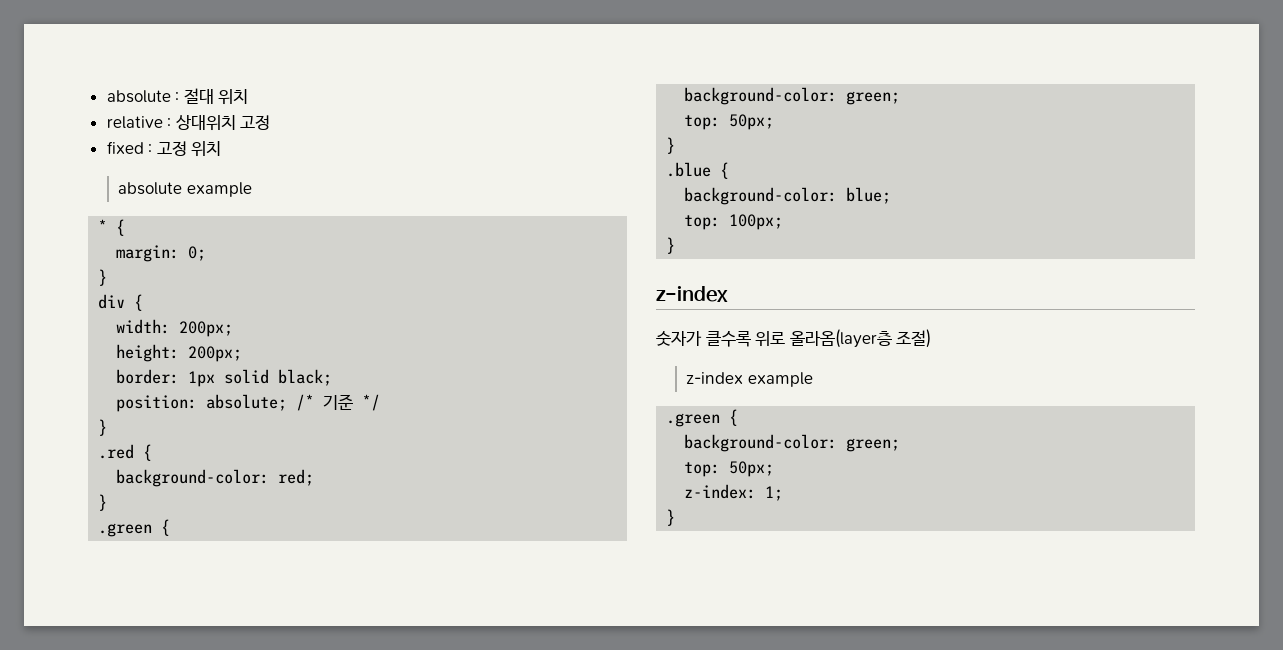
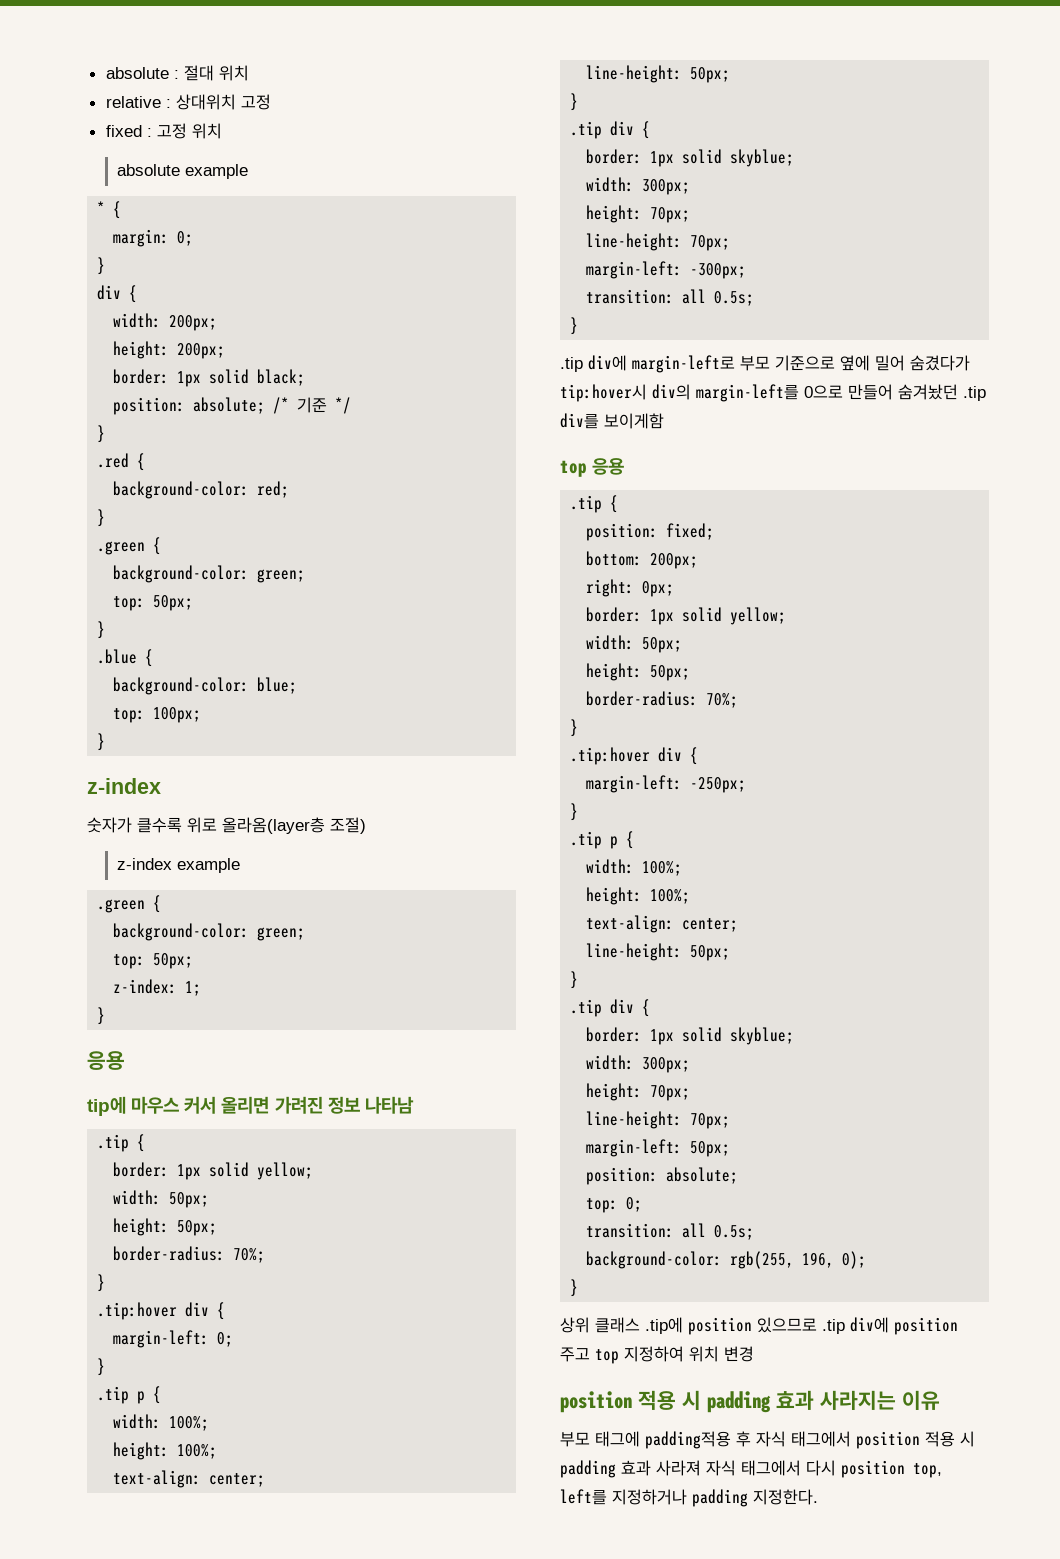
(676, 517) none -> [87,1051,125,1070] [87,1096,414,1116] [97,1134,146,1152] [113,1162,314,1180] [113,1190,210,1208] [113,1218,218,1236] [113,1246,266,1263] [97,1274,106,1292] [97,1302,226,1320] [113,1330,234,1348] [97,1358,106,1376] [97,1386,162,1404] [113,1414,210,1431] [113,1442,218,1460] [113,1470,266,1488] [586,65,731,83] [570,93,579,111] [570,121,651,139] [586,149,795,167] [586,177,691,195] [586,205,691,223] [586,233,731,251] [586,261,747,279] [586,289,755,306] [570,317,579,335] [560,355,970,373] [560,384,986,402] [560,413,664,429] [560,458,625,477] [570,495,619,513] [586,523,715,541] [586,551,699,569] [586,579,675,597] [586,607,787,625] [586,635,683,653] [586,663,691,681] [586,691,739,708] [570,719,579,737] [570,747,699,765] [586,775,747,793] [570,803,579,821] [570,831,635,849] [586,859,683,876] [586,887,691,905] [586,915,739,933] [586,943,731,961] [570,971,579,989] [570,999,651,1017] [586,1027,795,1045] [586,1055,691,1073] [586,1083,691,1101] [586,1111,731,1129] [586,1139,731,1157] [586,1167,739,1185] [586,1197,643,1213] [586,1223,755,1240] [586,1251,867,1269] [570,1279,579,1297] [560,1317,958,1335] [560,1346,754,1364] [560,1390,940,1413] [560,1431,975,1449] [560,1460,942,1478] [560,1489,818,1507] // 응용 // tip에 마우스 커서 올리면 가려진 정보 나타남 // .tip { // border: 1px solid yellow; // width: 50px; // height: 50px; // border-radius: 70%; // } // .tip:hover div { // margin-left: 0; // } // .tip p { // width: 100%; // height: 100%; // text-align: center; // line-height: 50px; // } // .tip div { // border: 1px solid skyblue; // width: 300px; // height: 70px; // line-height: 70px; // margin-left: -300px; // transition: all 0.5s; // } // .tip div에 margin-left로 부모 기준으로 옆에 밀어 숨겼다가 tip:hover시 div의 margin-left를 0으로 만들어 숨겨놨던 .tip div를 보이게함 // top 응용 // .tip { // position: fixed; // bottom: 200px; // right: 0px; // border: 1px solid yellow; // width: 50px; // height: 50px; // border-radius: 70%; // } // .tip:hover div { // margin-left: -250px; // } // .tip p { // width: 100%; // height: 100%; // text-align: center; // line-height: 50px; // } // .tip div { // border: 1px solid skyblue; // width: 300px; // height: 70px; // line-height: 70px; // margin-left: 50px; // position: absolute; // top: 0; // transition: all 0.5s; // background-color: rgb(255, 196, 0); // } // 상위 클래스 .tip에 position 있으므로 .tip div에 position 주고 top 지정하여 위치 변경 // position 적용 시 padding 효과 사라지는 이유 // 부모 태그에 padding적용 후 자식 태그에서 position 적용 시 padding 효과 사라져 자식 태그에서 다시 position top, left를 지정하거나 padding 지정한다.

